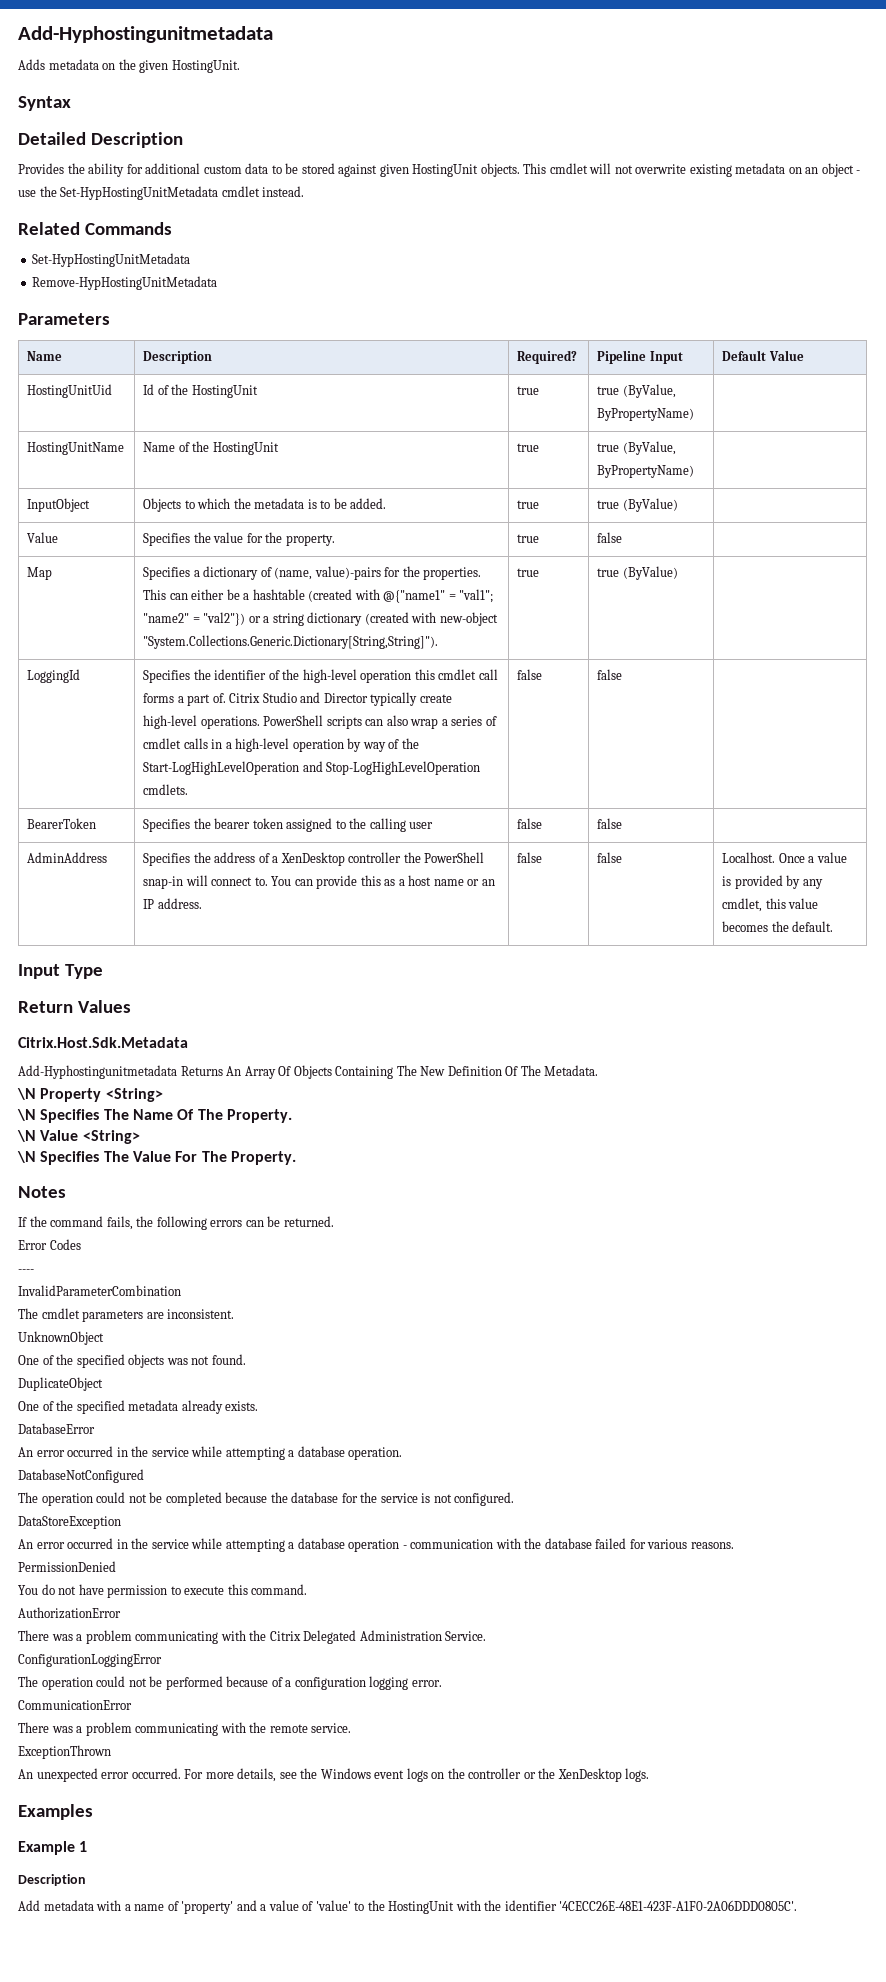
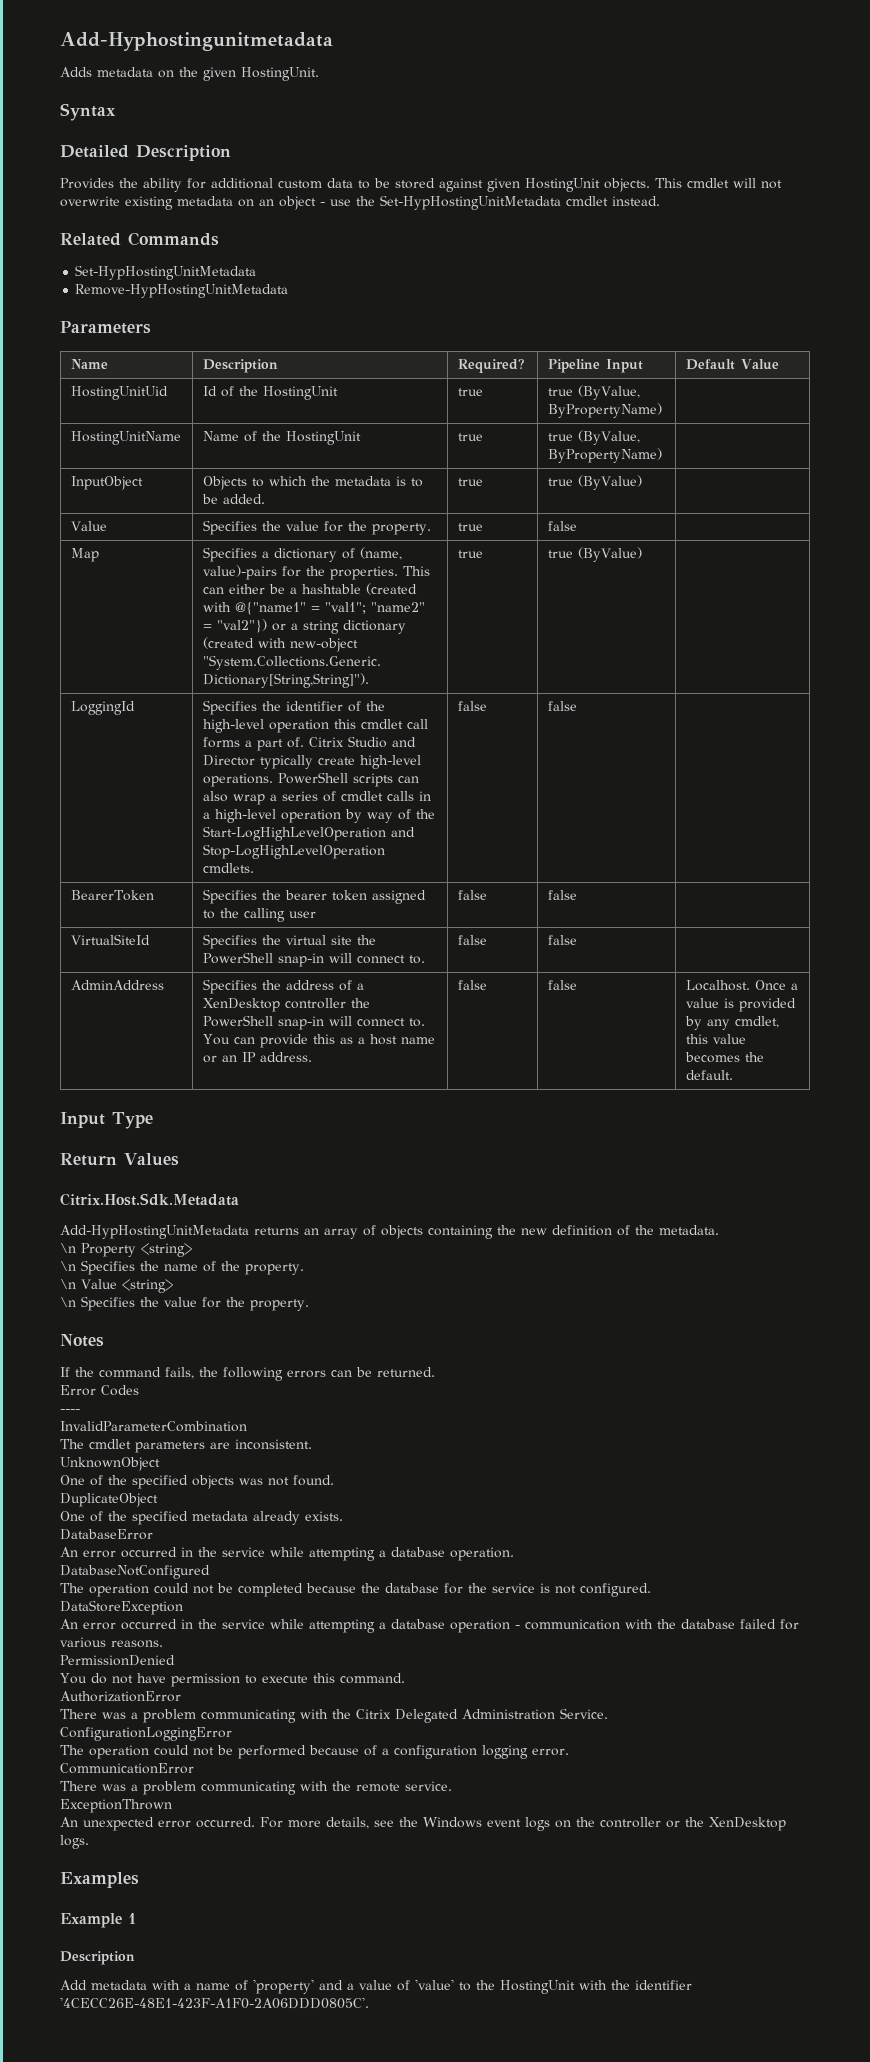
(623, 823) none -> [70,934,150,945] [202,934,376,949] [202,952,425,967] [457,935,487,945] [547,935,577,945] // VirtualSiteId | Specifies the virtual site the PowerShell snap-in will connect to. | false | false |
[18,1065,599,1079] [17,1088,163,1102] [17,1109,292,1123] [17,1130,140,1144] [17,1151,296,1165] Add-Hyphostingunitmetadata Returns An Array Of Objects Containing The New Definition Of The Metadata. // \N Property <String> // \N Specifies The Name Of The Property. // \N Value <String> // \N Specifies The Value For The Property. -> [60,1225,719,1239] [60,1243,192,1257] [60,1260,304,1275] [60,1279,173,1293] [60,1296,309,1311] Add-HypHostingUnitMetadata returns an array of objects containing the new definition of the metadata. // \n Property <string> // \n Specifies the name of the property. // \n Value <string> // \n Specifies the value for the property.

